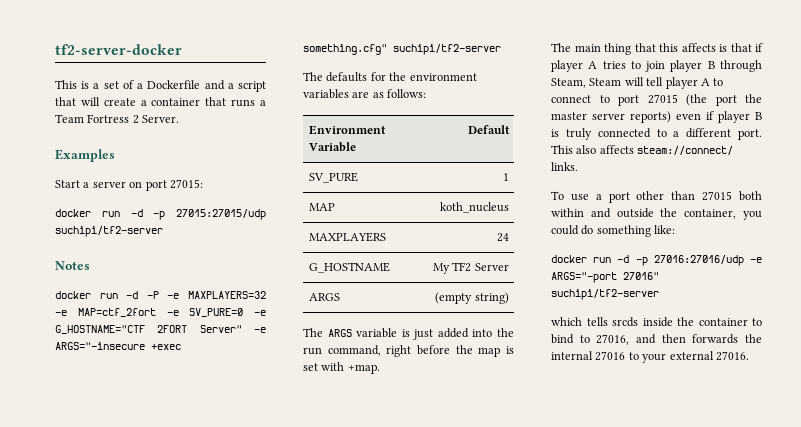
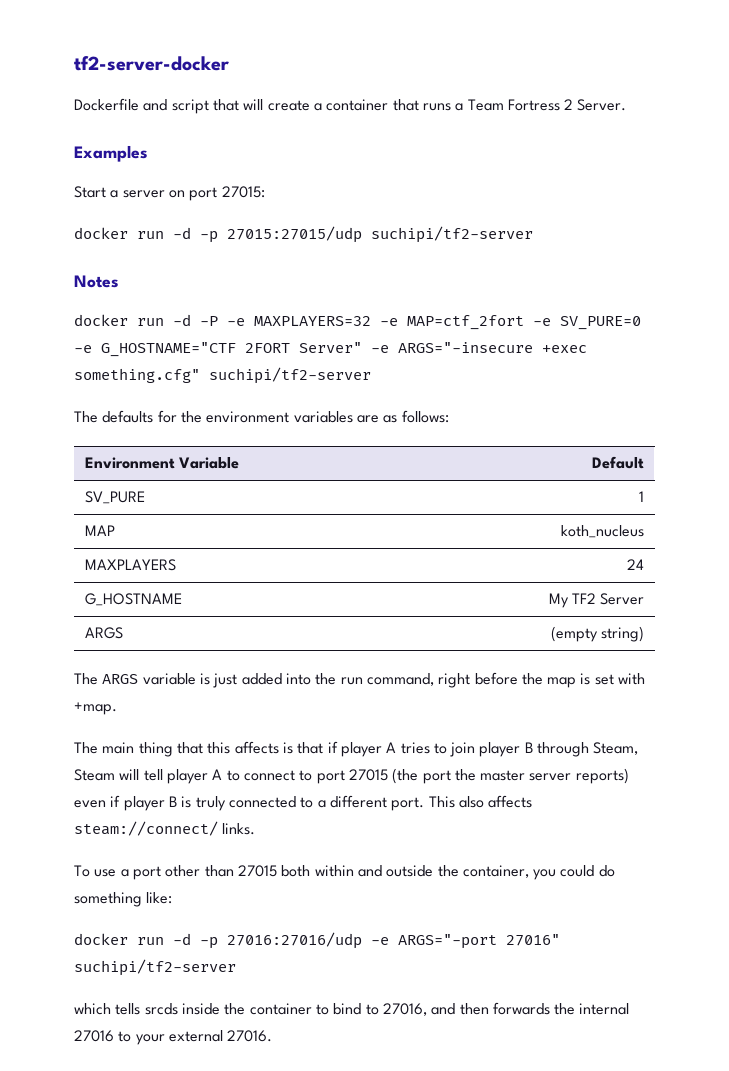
[55,80,144,89] This is a set of a -> (229, 63) none
[227,83,234,89] a -> (168, 105) none

